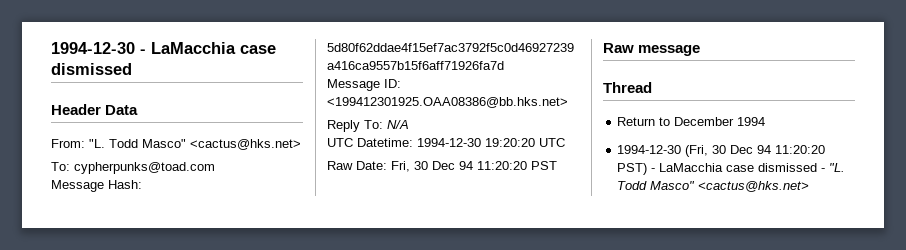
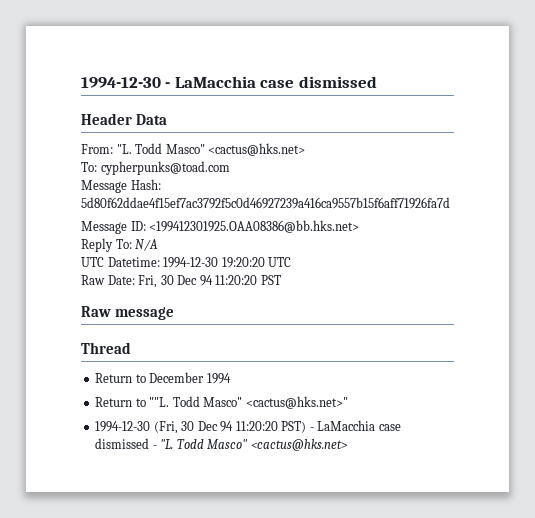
(766, 121) none -> [95,396,348,409] // Return to ""L. Todd Masco" <cactus@hks.net>"

